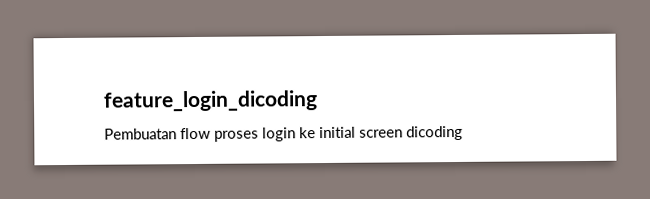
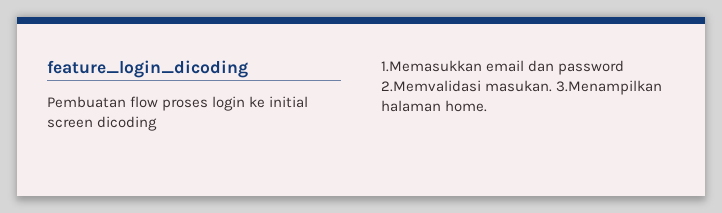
(463, 133) none -> [381,60,625,75] [381,80,663,95] [381,100,488,112] // 1.Memasukkan email dan password 2.Memvalidasi masukan. 3.Menampilkan halaman home.

